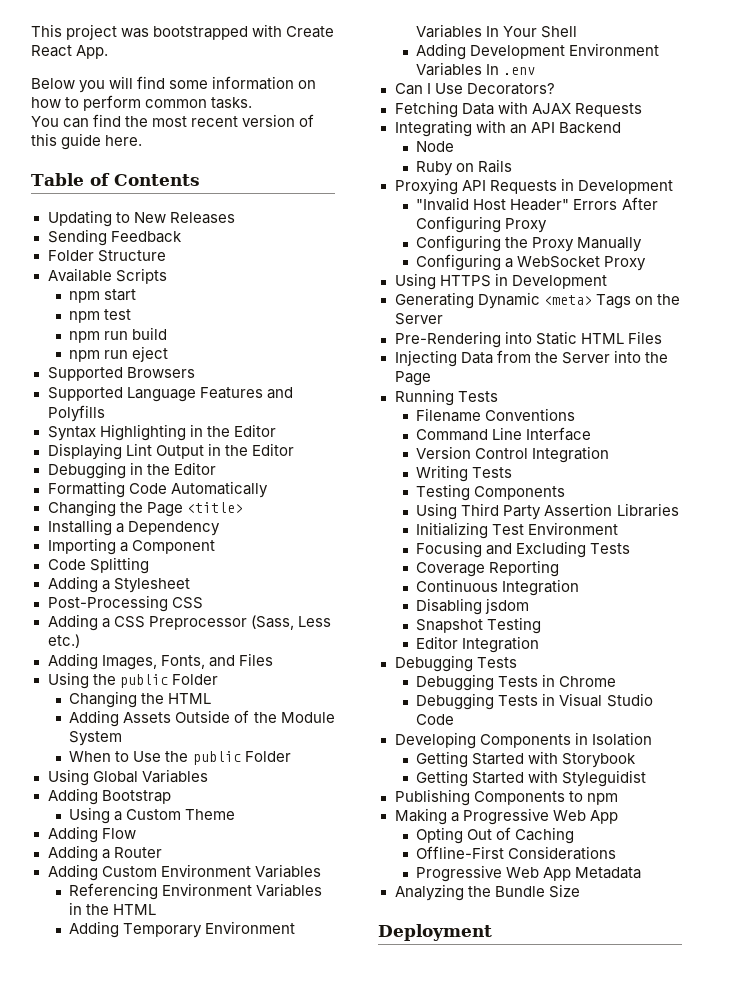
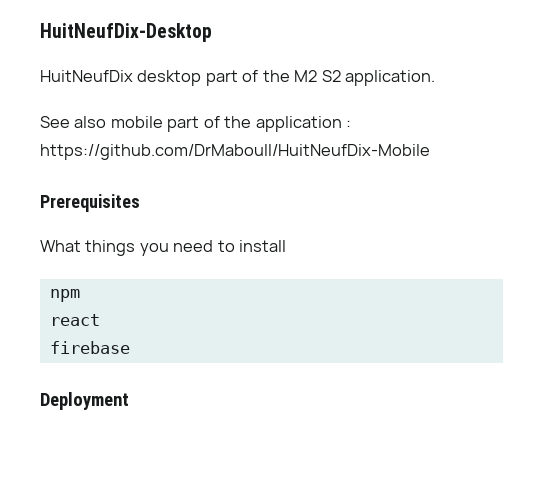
[31,24,335,40] [31,45,109,59] [31,76,317,93] [31,95,253,111] [31,114,315,128] [31,133,143,150] [31,173,200,186] [47,210,235,227] [47,229,182,246] [47,250,166,262] [47,268,167,284] [69,289,137,303] [69,309,132,323] [69,327,168,343] [69,346,169,362] [47,367,195,381] [47,387,293,402] [47,405,105,422] [47,424,276,441] [47,443,294,460] [47,462,216,479] [47,481,268,498] [47,500,243,517] [47,519,220,536] [47,538,215,555] [47,557,149,574] [47,576,190,593] [47,595,203,612] [47,614,331,631] [47,634,80,648] [47,653,273,670] [47,672,218,689] [69,691,212,708] [69,710,335,727] [69,731,123,746] [69,751,291,765] [47,769,208,786] [47,788,171,805] [69,807,236,824] [47,826,136,843] [47,845,162,862] [47,864,321,881] [69,883,323,900] [69,902,157,915] [69,921,296,938] [416,24,578,38] [416,43,660,60] [416,62,536,76] [394,83,555,95] [394,101,642,118] [394,120,621,137] [416,141,455,152] [416,159,513,176] [394,178,673,195] [416,197,658,211] [416,216,548,233] [416,235,643,252] [416,254,647,271] [394,273,607,290] [394,292,680,309] [394,313,443,325] [394,331,662,348] [394,350,668,367] [394,371,431,386] [394,389,498,406] [416,408,576,422] [416,427,592,441] [416,446,610,463] [416,465,513,482] [416,484,566,501] [416,503,679,520] [416,522,619,539] [416,541,631,558] [416,560,560,577] [416,579,580,596] [416,598,530,615] [416,617,542,634] [416,636,540,653] [394,655,517,672] [416,674,617,691] [416,693,653,710] [416,714,455,725] [394,732,652,749] [416,751,637,768] [416,770,647,787] [394,789,618,806] [394,808,618,825] [416,827,575,844] [416,846,617,860] [416,865,642,882] [394,884,580,901] This project was bootstrapped with Create React App. // Below you will find some information on how to perform common tasks. // You can find the most recent version of this guide here. // Table of Contents // Updating to New Releases // Sending Feedback // Folder Structure // Available Scripts // npm start // npm test // npm run build // npm run eject // Supported Browsers // Supported Language Features and Polyfills // Syntax Highlighting in the Editor // Displaying Lint Output in the Editor // Debugging in the Editor // Formatting Code Automatically // Changing the Page <title> // Installing a Dependency // Importing a Component // Code Splitting // Adding a Stylesheet // Post-Processing CSS // Adding a CSS Preprocessor (Sass, Less etc.) // Adding Images, Fonts, and Files // Using the public Folder // Changing the HTML // Adding Assets Outside of the Module System // When to Use the public Folder // Using Global Variables // Adding Bootstrap // Using a Custom Theme // Adding Flow // Adding a Router // Adding Custom Environment Variables // Referencing Environment Variables in the HTML // Adding Temporary Environment Variables In Your Shell // Adding Development Environment Variables In .env // Can I Use Decorators? // Fetching Data with AJAX Requests // Integrating with an API Backend // Node // Ruby on Rails // Proxying API Requests in Development // "Invalid Host Header" Errors After Configuring Proxy // Configuring the Proxy Manually // Configuring a WebSocket Proxy // Using HTTPS in Development // Generating Dynamic <meta> Tags on the Server // Pre-Rendering into Static HTML Files // Injecting Data from the Server into the Page // Running Tests // Filename Conventions // Command Line Interface // Version Control Integration // Writing Tests // Testing Components // Using Third Party Assertion Libraries // Initializing Test Environment // Focusing and Excluding Tests // Coverage Reporting // Continuous Integration // Disabling jsdom // Snapshot Testing // Editor Integration // Debugging Tests // Debugging Tests in Chrome // Debugging Tests in Visual Studio Code // Developing Components in Isolation // Getting Started with Storybook // Getting Started with Styleguidist // Publishing Components to npm // Making a Progressive Web App // Opting Out of Caching // Offline-First Considerations // Progressive Web App Metadata // Analyzing the Bundle Size -> [40,23,212,42] [40,70,436,86] [40,116,352,132] [40,144,430,160] [40,194,140,212] [40,240,287,256] [49,289,80,302] [49,314,100,326] [49,341,130,354] HuitNeufDix-Desktop // HuitNeufDix desktop part of the M2 S2 application. // See also mobile part of the application : https://github.com/DrMaboull/HuitNeufDix-Mobile // Prerequisites // What things you need to install // npm // react // firebase

